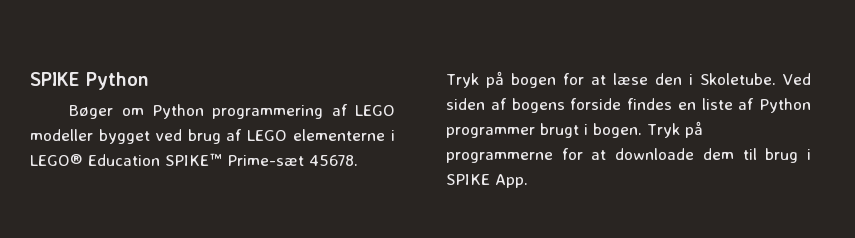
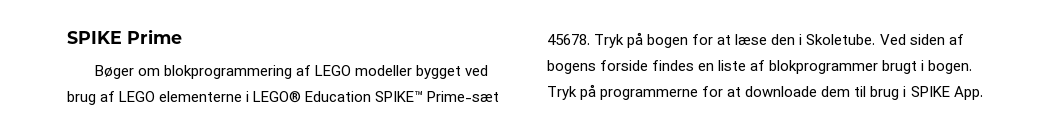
[30,72,149,90] SPIKE Python -> [67,29,182,44] SPIKE Prime
[151,104,324,119] Python programmering -> [164,65,293,79] blokprogrammering
[759,98,811,113] [446,127,535,138] Python programmer -> [769,60,879,74] blokprogrammer

